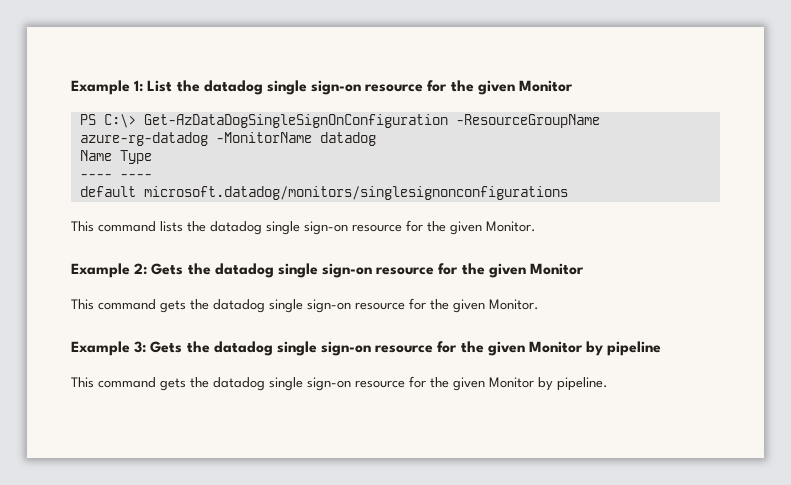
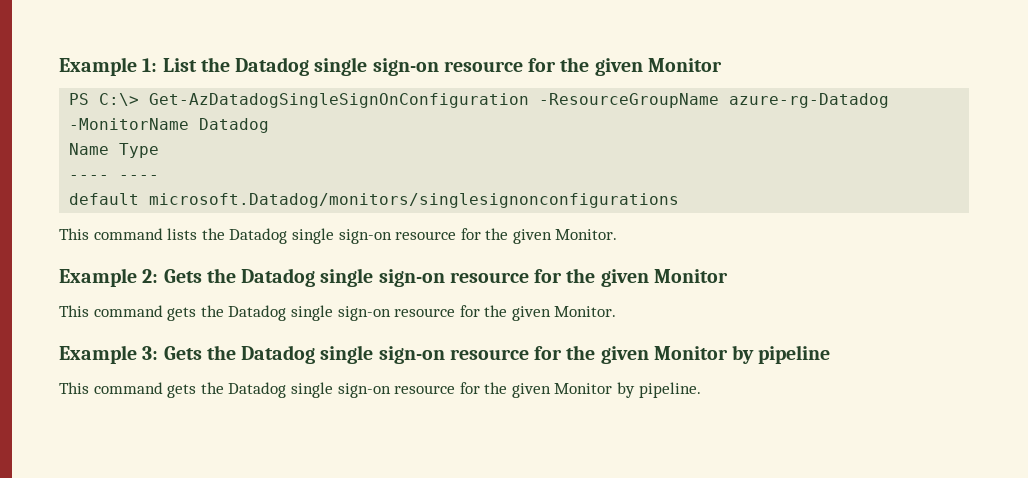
[203,80,263,95] datadog -> [235,57,310,76] Datadog
[143,114,600,128] [79,132,376,146] Get-AzDataDogSingleSignOnConfiguration -ResourceGroupName azure-rg-datadog -MonitorName datadog -> [149,93,890,108] [69,118,270,133] Get-AzDatadogSingleSignOnConfiguration -ResourceGroupName azure-rg-Datadog -MonitorName Datadog
[143,186,568,200] microsoft.datadog/monitors/singlesignonconfigurations -> [149,193,680,208] microsoft.Datadog/monitors/singlesignonconfigurations
[210,221,262,235] datadog -> [229,228,288,244] Datadog
[214,263,274,278] datadog -> [241,268,316,287] Datadog
[213,299,265,313] datadog -> [228,305,287,321] Datadog
[213,341,273,356] datadog -> [241,345,316,364] Datadog
[213,377,265,391] datadog -> [228,382,287,398] Datadog

